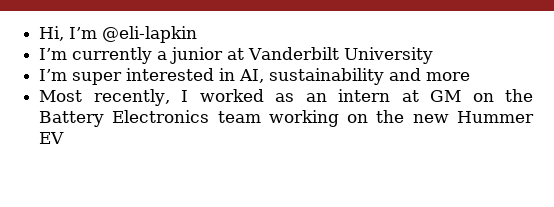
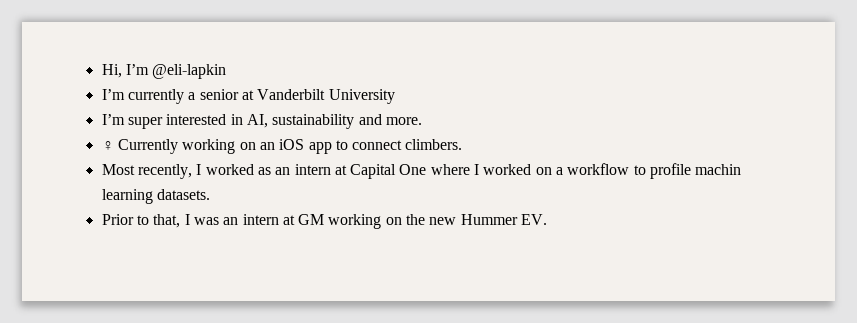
[170,47,224,64] junior -> [199,89,239,100] senior
[426,72,471,81] more -> [385,117,422,125] [101,139,463,154] more. // ♀ Currently working on an iOS app to connect climbers.
[430,89,533,102] [39,110,261,127] GM on the Battery Electronics team -> [350,163,742,179] [101,189,210,204] [101,214,325,228] Capital One where I worked on a workflow to profile machin learning datasets. // Prior to that, I was an intern at GM
[39,132,65,144] EV -> [521,214,548,225] EV.

